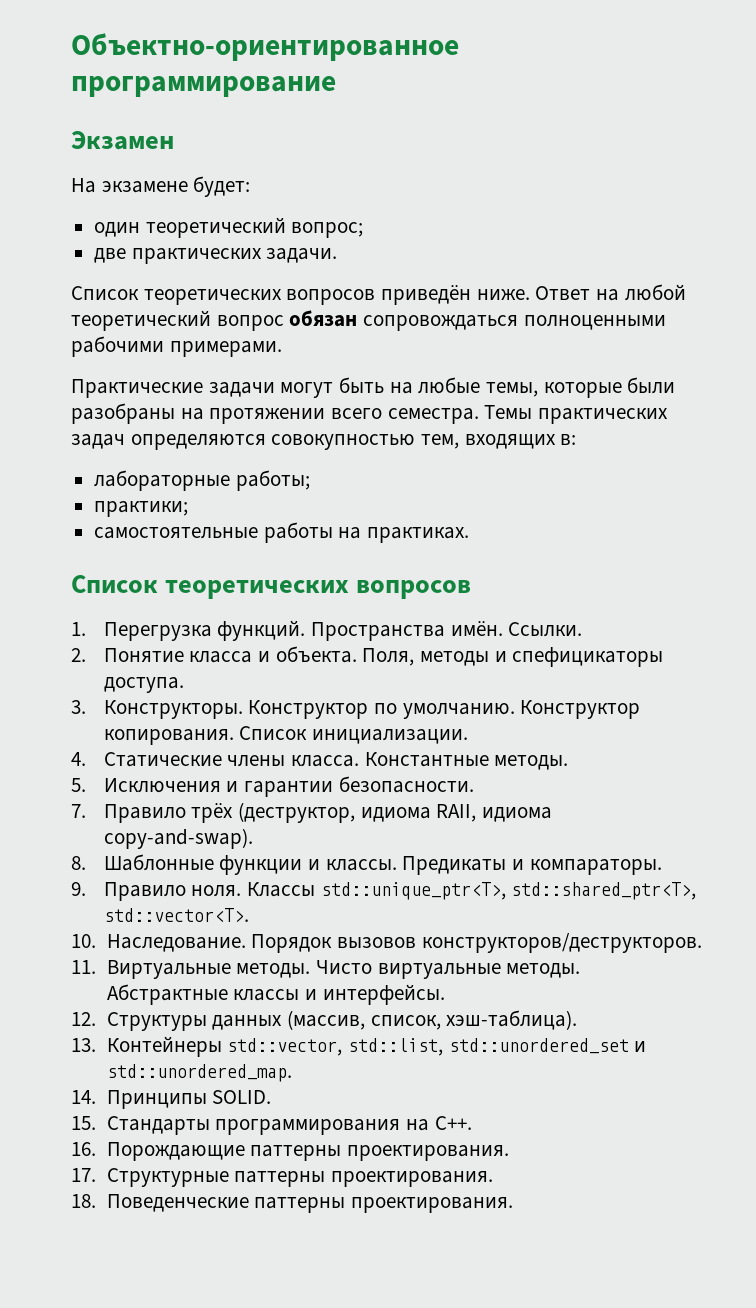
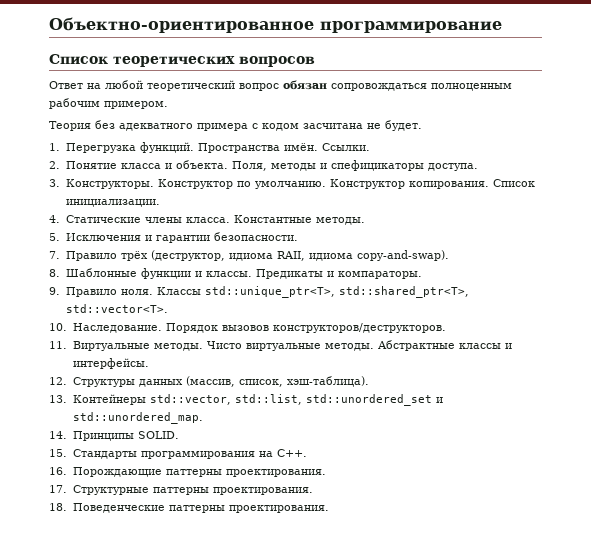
[71,131,174,150] [71,176,251,197] [94,217,364,238] [94,248,338,264] [71,285,530,305] // Экзамен // На экзамене будет: // один теоретический вопрос; // две практических задачи. // Список теоретических вопросов приведён ниже. -> [49,54,315,67] // Список теоретических вопросов //
[523,315,666,330] [71,336,282,357] [71,377,676,398] [71,403,669,424] [71,434,577,450] [94,470,310,491] [94,501,189,517] [94,522,470,543] [71,575,472,599] полноценными рабочими примерами. // Практические задачи могут быть на любые темы, которые были разобраны на протяжении всего семестра. Темы практических задач определяются совокупностью тем, входящих в: // лабораторные работы; // практики; // самостоятельные работы на практиках. // Список теоретических вопросов -> [431,83,512,91] [49,98,168,109] [49,120,422,131] полноценным рабочим примером. // Теория без адекватного примера с кодом засчитана не будет.

